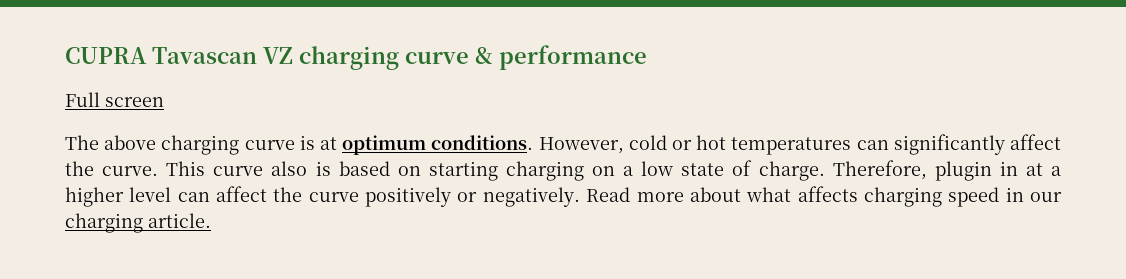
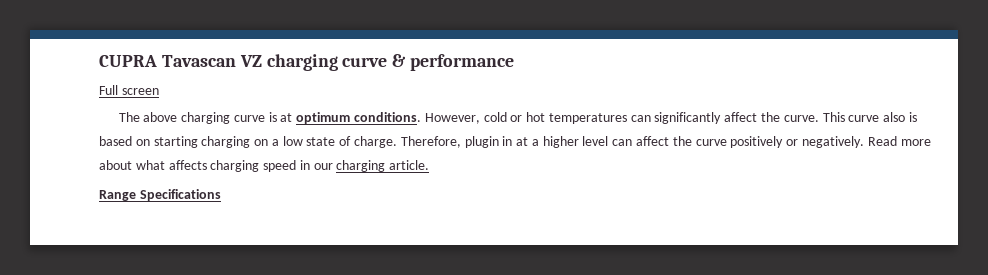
(211, 220) none -> [99,189,221,201] // Range Specifications

